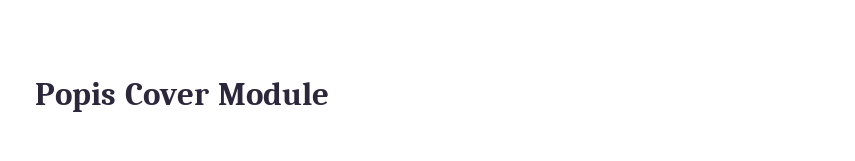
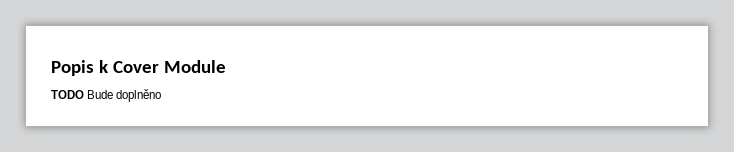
(116, 97) none -> [99,60,109,73] k
(329, 93) none -> [51,89,162,102] // TODO Bude doplněno

